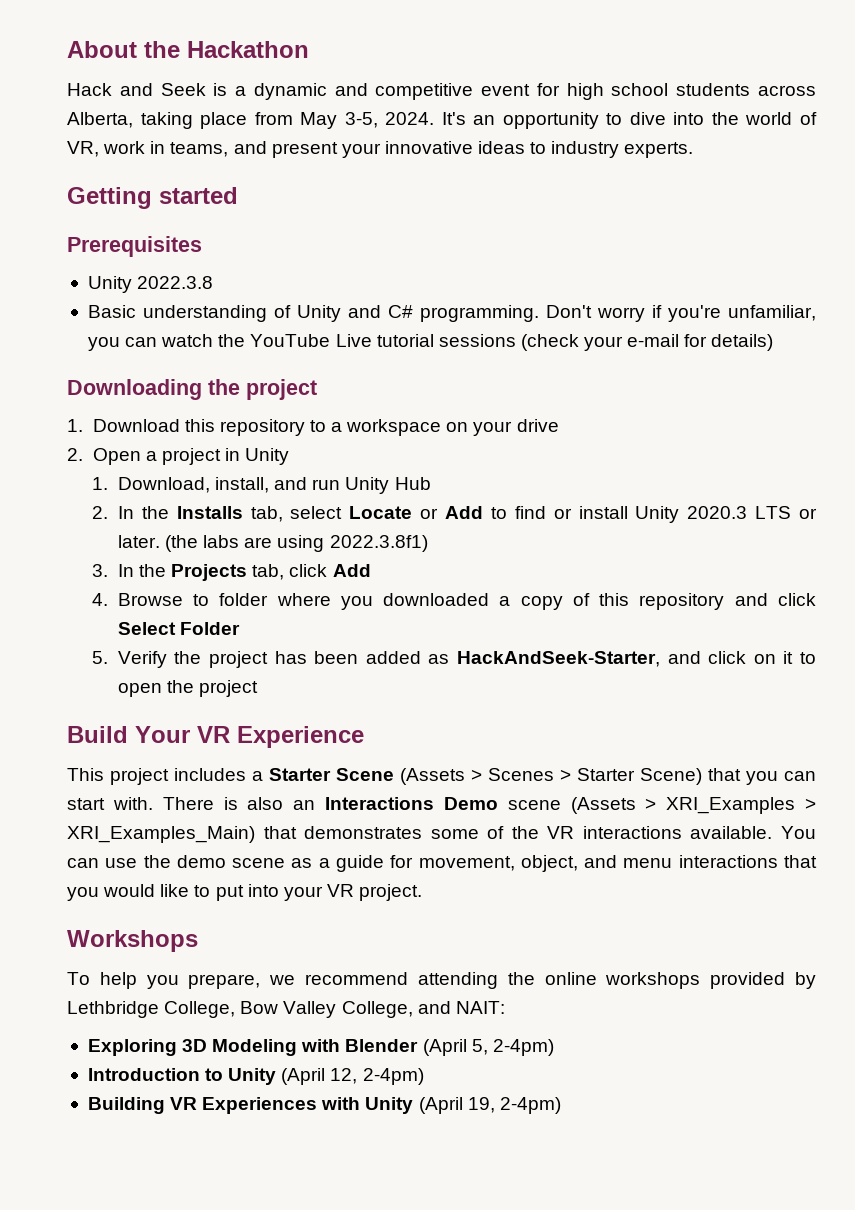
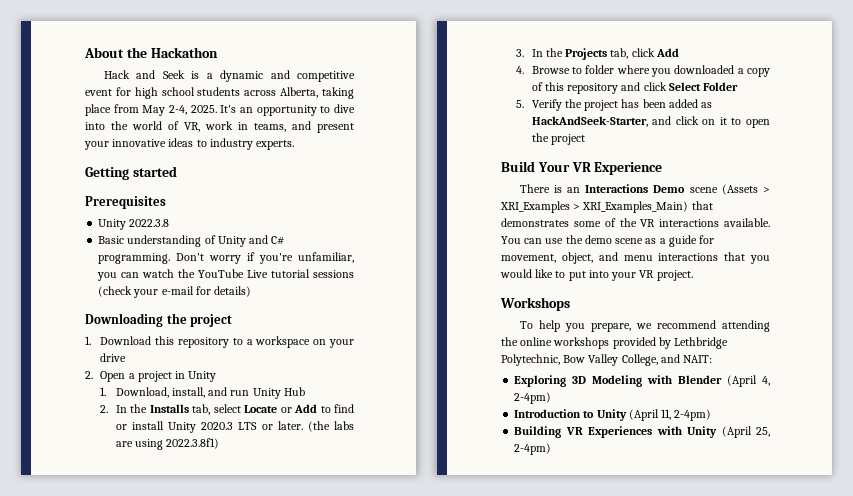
[344,112,435,128] 3-5, 2024. -> [169,105,217,115] 2-4, 2025.
[67,768,816,785] [67,797,153,810] This project includes a Starter Scene (Assets > Scenes > Starter Scene) that you can start with. -> (663, 168) none
[247,797,284,810] also -> (562, 189) none
[164,1001,236,1018] College, -> [501,354,560,366] Polytechnic,
[471,1039,488,1055] 5, -> [762,376,770,386] 4,
[330,1068,358,1084] 12, -> [661,409,672,420] 11,
[467,1097,495,1113] 19, -> [756,427,770,437] 25,

